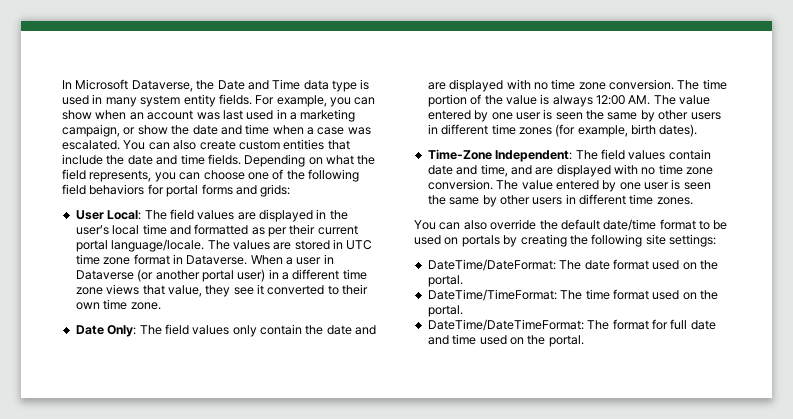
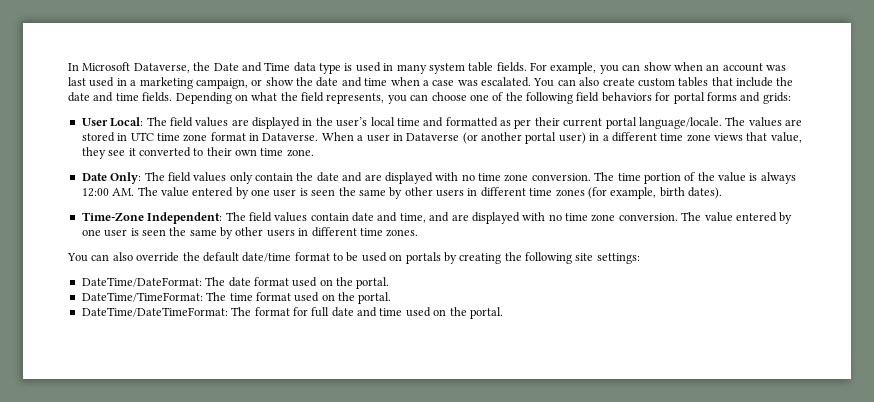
[183,94,216,107] entity -> [468,62,494,72] table
[283,139,325,150] entities -> [678,77,709,87] tables

